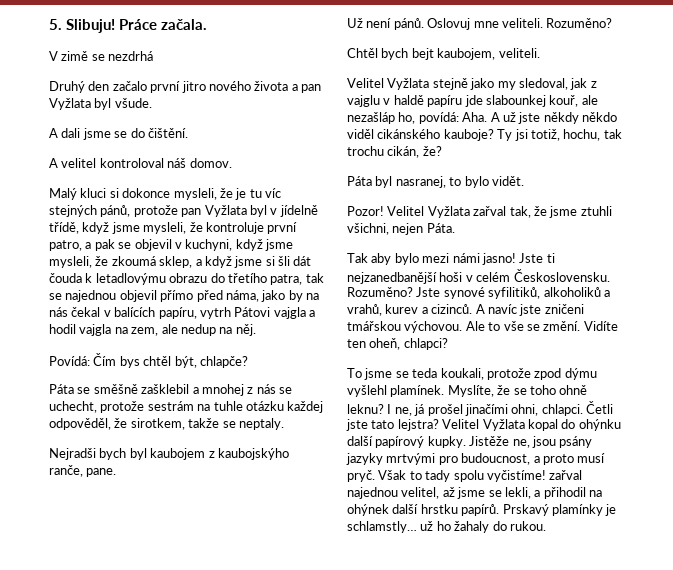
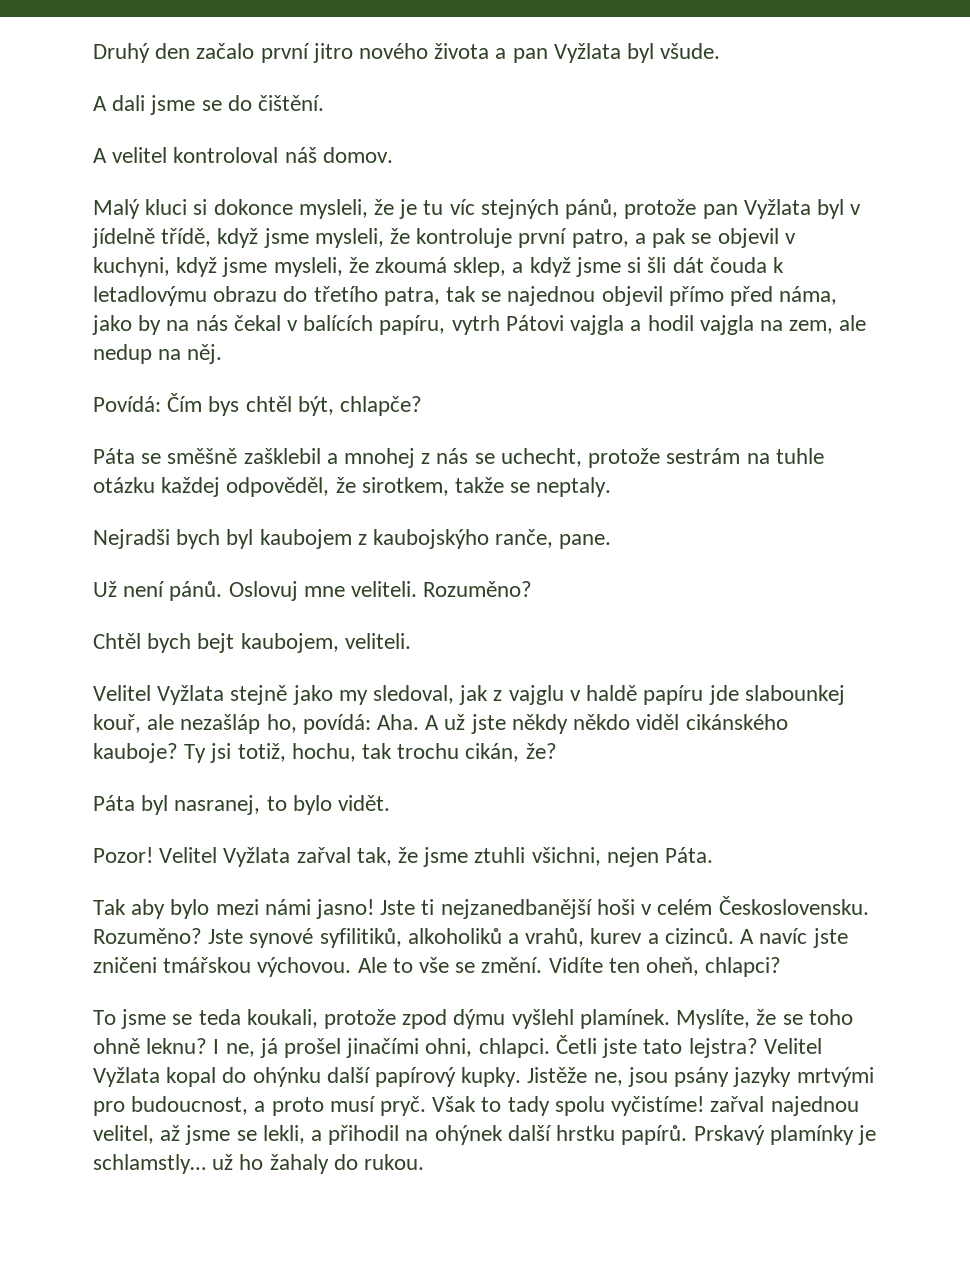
[49,19,207,33] [49,51,154,61] 5. Slibuju! Práce začala. // V zimě se nezdrhá // -> (93, 53) none

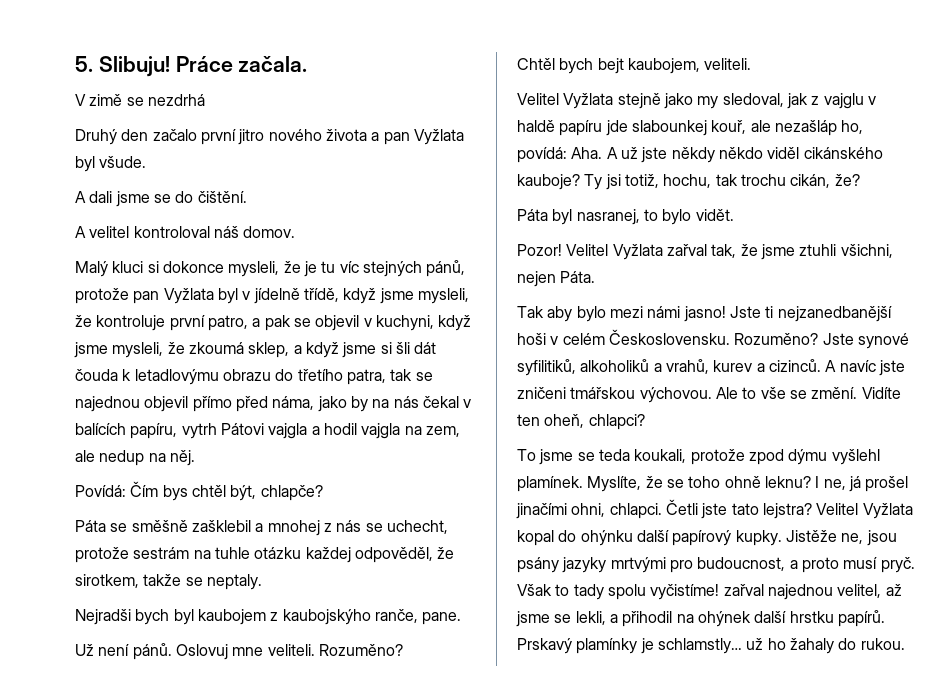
(93, 53) none -> [75,56,308,77] [75,94,205,106] 5. Slibuju! Práce začala. // V zimě se nezdrhá //

